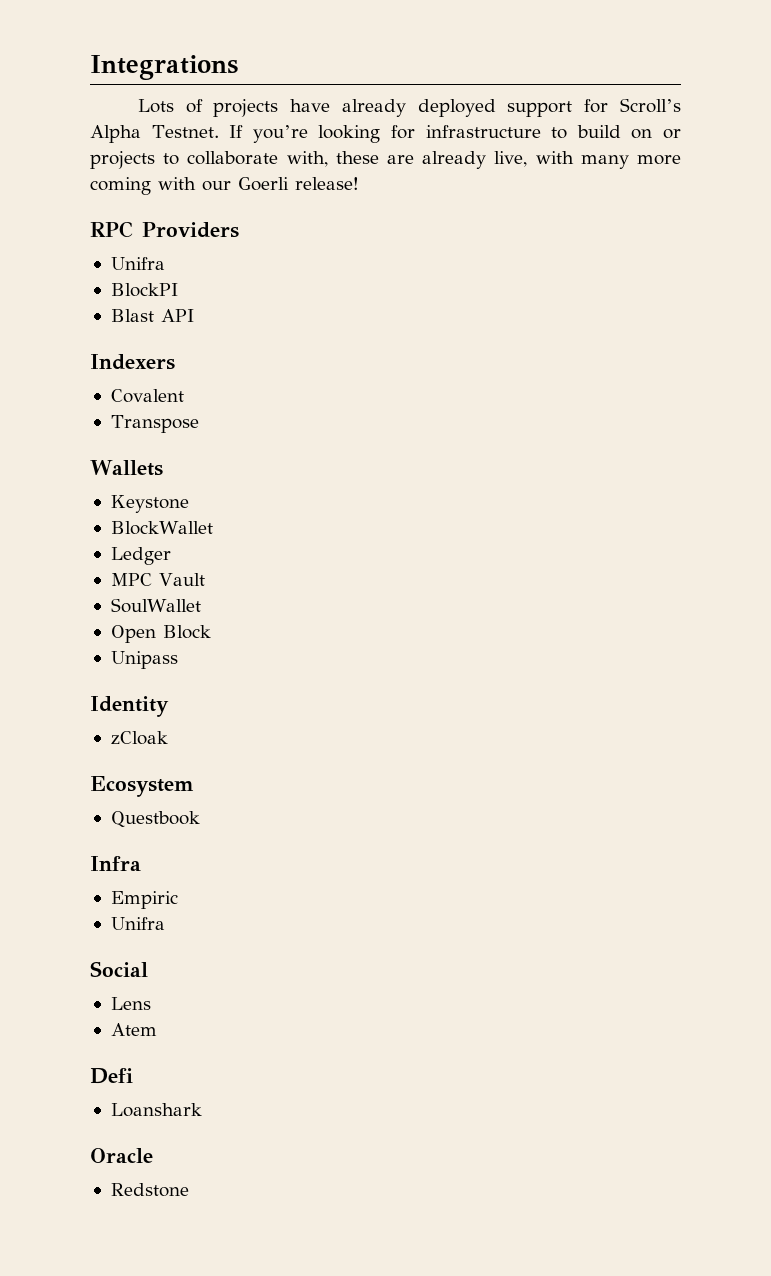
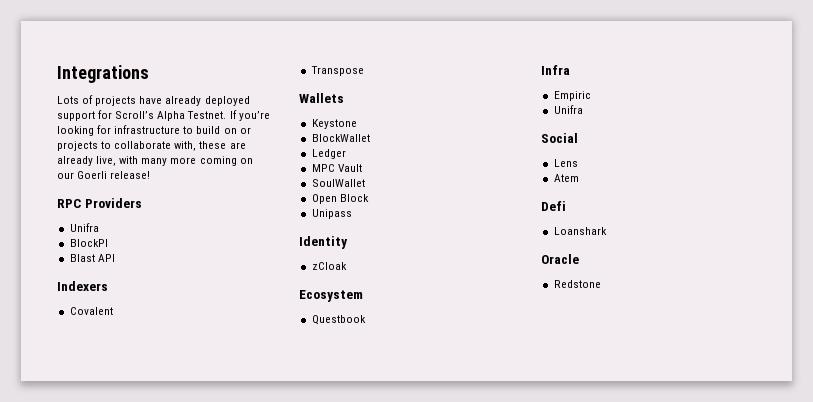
[158,177,196,190] with -> [239,158,253,164] on

